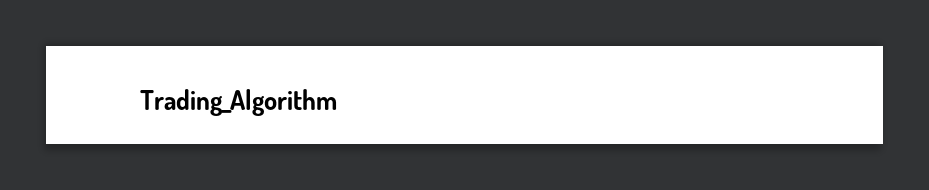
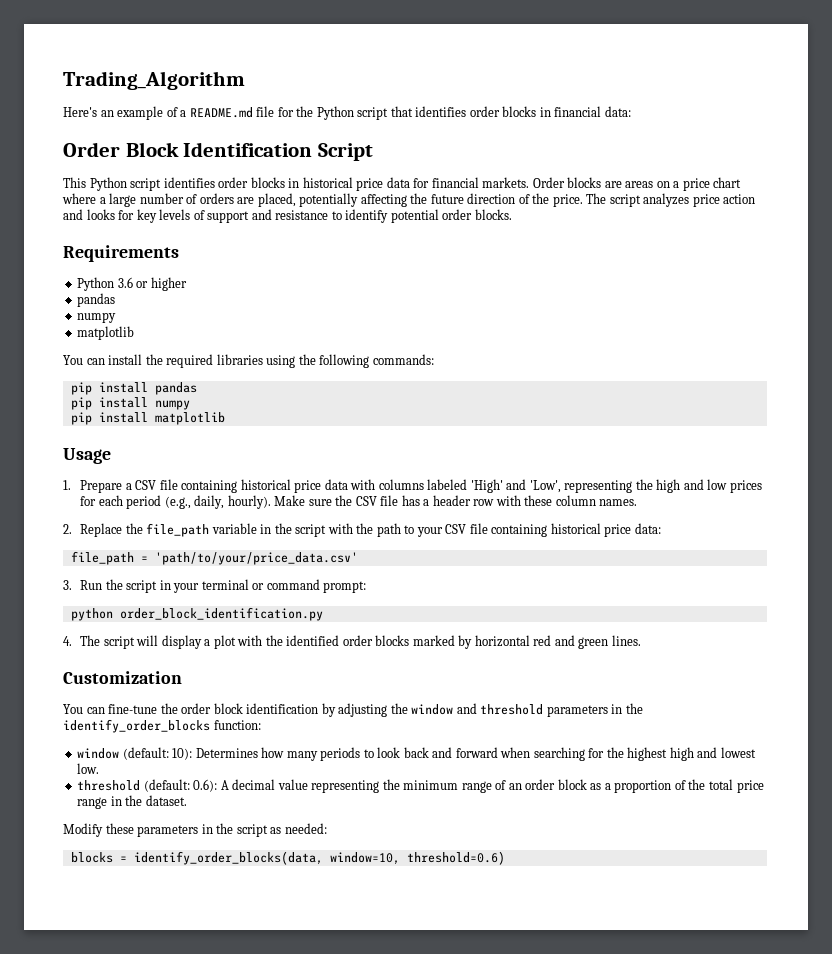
(337, 102) none -> [63,106,631,120] [63,142,373,161] [63,177,742,191] [62,193,756,207] [63,209,512,223] [63,245,179,262] [77,277,187,291] [77,293,116,307] [77,312,117,323] [77,326,135,340] [63,354,434,368] [70,382,197,395] [70,397,190,410] [70,412,225,425] [63,448,111,464] [63,479,762,493] [80,495,638,509] [63,523,661,537] [70,551,358,565] [63,579,367,593] [70,607,323,621] [63,635,641,649] [63,671,182,684] [63,703,643,717] [63,719,261,733] [77,747,756,761] [77,763,100,774] [77,779,764,793] [77,795,187,809] [63,823,327,837] [70,851,505,865] // Here's an example of a README.md file for the Python script that identifies order blocks in financial data: // Order Block Identification Script // This Python script identifies order blocks in historical price data for financial markets. Order blocks are areas on a price chart where a large number of orders are placed, potentially affecting the future direction of the price. The script analyzes price action and looks for key levels of support and resistance to identify potential order blocks. // Requirements // Python 3.6 or higher // pandas // numpy // matplotlib // You can install the required libraries using the following commands: // pip install pandas // pip install numpy // pip install matplotlib // Usage // 1. Prepare a CSV file containing historical price data with columns labeled 'High' and 'Low', representing the high and low prices for each period (e.g., daily, hourly). Make sure the CSV file has a header row with these column names. // 2. Replace the file_path variable in the script with the path to your CSV file containing historical price data: // file_path = 'path/to/your/price_data.csv' // 3. Run the script in your terminal or command prompt: // python order_block_identification.py // 4. The script will display a plot with the identified order blocks marked by horizontal red and green lines. // Customization // You can fine-tune the order block identification by adjusting the window and threshold parameters in the identify_order_blocks function: // window (default: 10): Determines how many periods to look back and forward when searching for the highest high and lowest low. // threshold (default: 0.6): A decimal value representing the minimum range of an order block as a proportion of the total price range in the dataset. // Modify these parameters in the script as needed: // blocks = identify_order_blocks(data, window=10, threshold=0.6)

